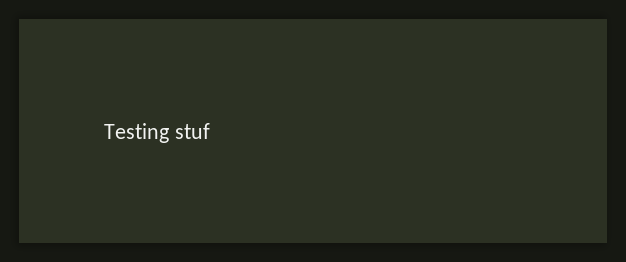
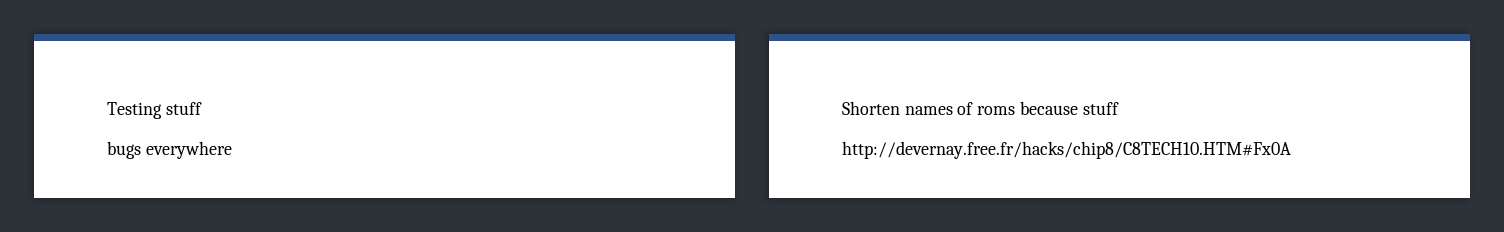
[174,123,210,139] stuf -> [165,102,202,115] [107,141,232,159] [842,101,1119,115] [842,141,1291,159] stuff // bugs everywhere // Shorten names of roms because stuff // http://devernay.free.fr/hacks/chip8/C8TECH10.HTM#Fx0A

